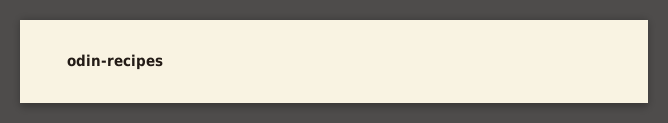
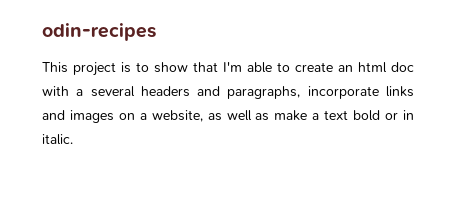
(163, 62) none -> [42,62,414,76] [42,86,414,99] [42,110,414,123] [42,134,73,145] // This project is to show that I'm able to create an html doc with a several headers and paragraphs, incorporate links and images on a website, as well as make a text bold or in italic.

